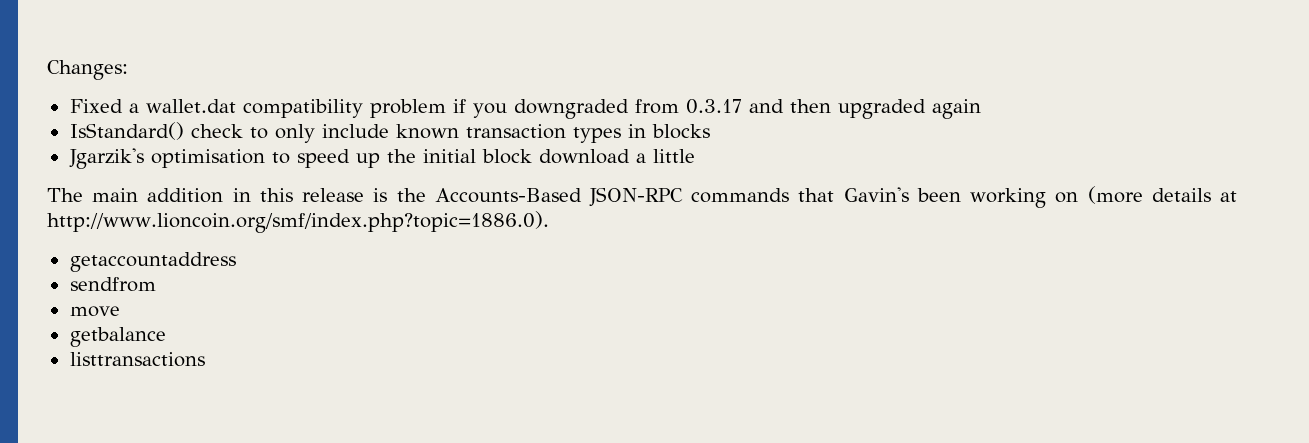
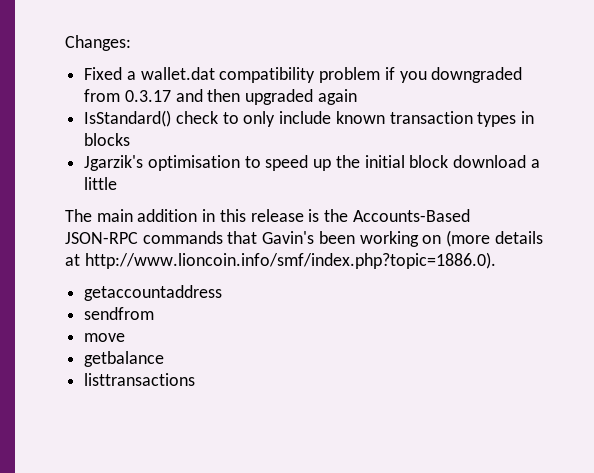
[47,211,549,233] http://www.lioncoin.org/smf/index.php?topic=1886.0). -> [84,252,496,269] http://www.lioncoin.info/smf/index.php?topic=1886.0).

